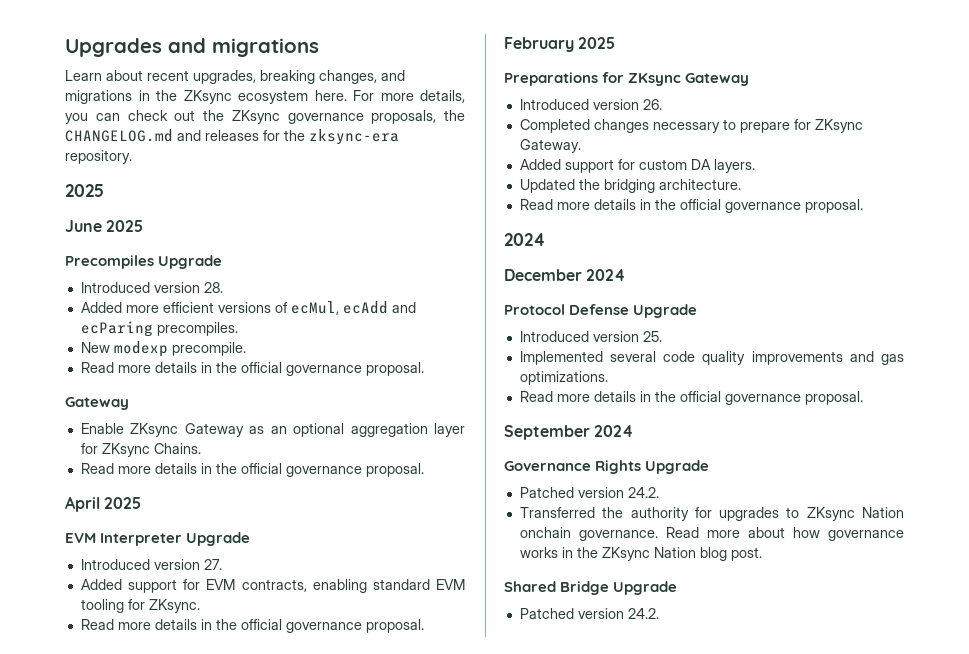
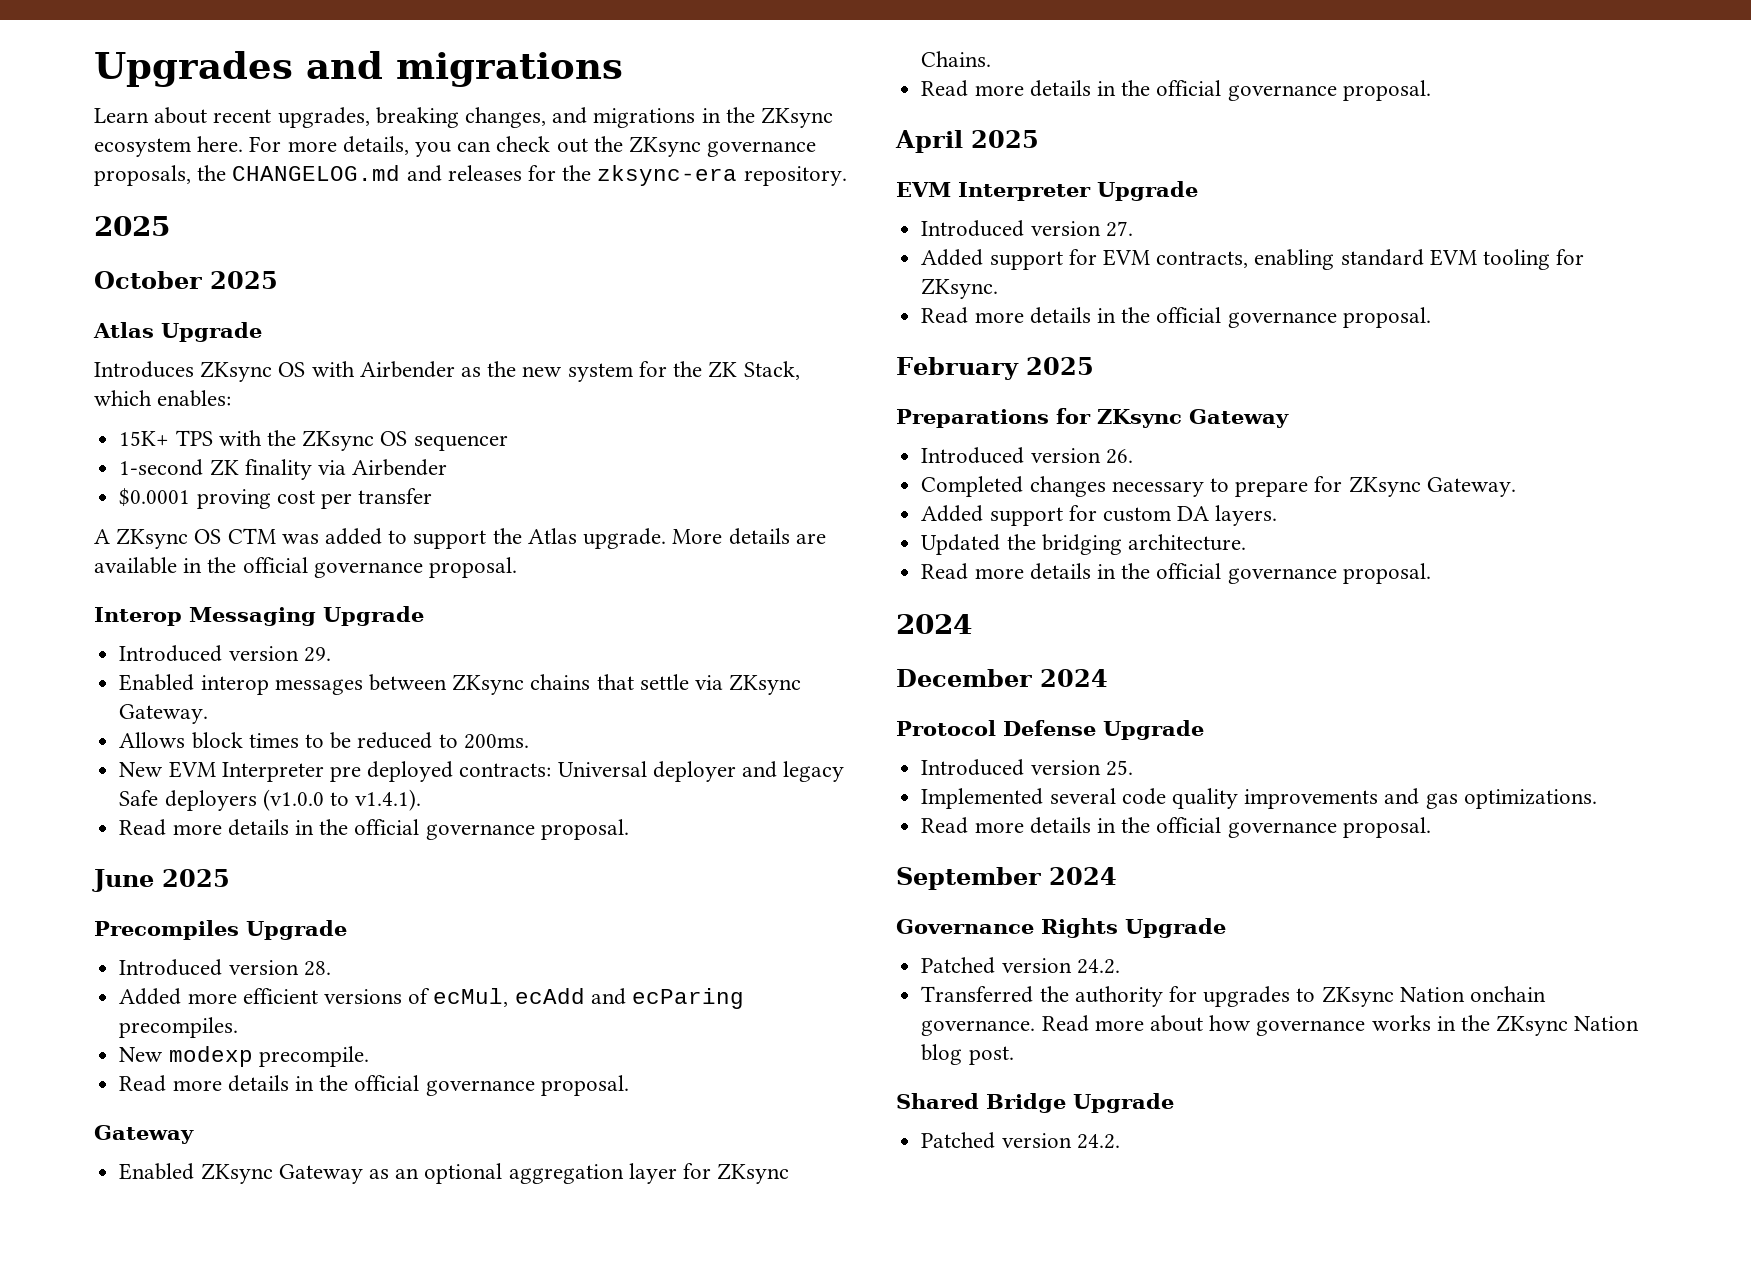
(104, 190) none -> [94,271,278,289] [93,322,262,342] [94,361,800,382] [94,390,232,407] [119,430,508,451] [119,459,448,480] [119,488,433,509] [94,528,826,549] [94,557,518,578] [94,606,424,626] [119,645,331,662] [119,674,802,695] [119,704,209,724] [119,732,529,749] [119,761,845,782] [119,789,422,811] [119,819,629,840] // October 2025 // Atlas Upgrade // Introduces ZKsync OS with Airbender as the new system for the ZK Stack, which enables: // 15K+ TPS with the ZKsync OS sequencer // 1-second ZK finality via Airbender // $0.0001 proving cost per transfer // A ZKsync OS CTM was added to support the Atlas upgrade. More details are available in the official governance proposal. // Interop Messaging Upgrade // Introduced version 29. // Enabled interop messages between ZKsync chains that settle via ZKsync Gateway. // Allows block times to be reduced to 200ms. // New EVM Interpreter pre deployed contracts: Universal deployer and legacy Safe deployers (v1.0.0 to v1.4.1). // Read more details in the official governance proposal.
[80,423,124,434] Enable -> [119,1163,195,1180] Enabled

